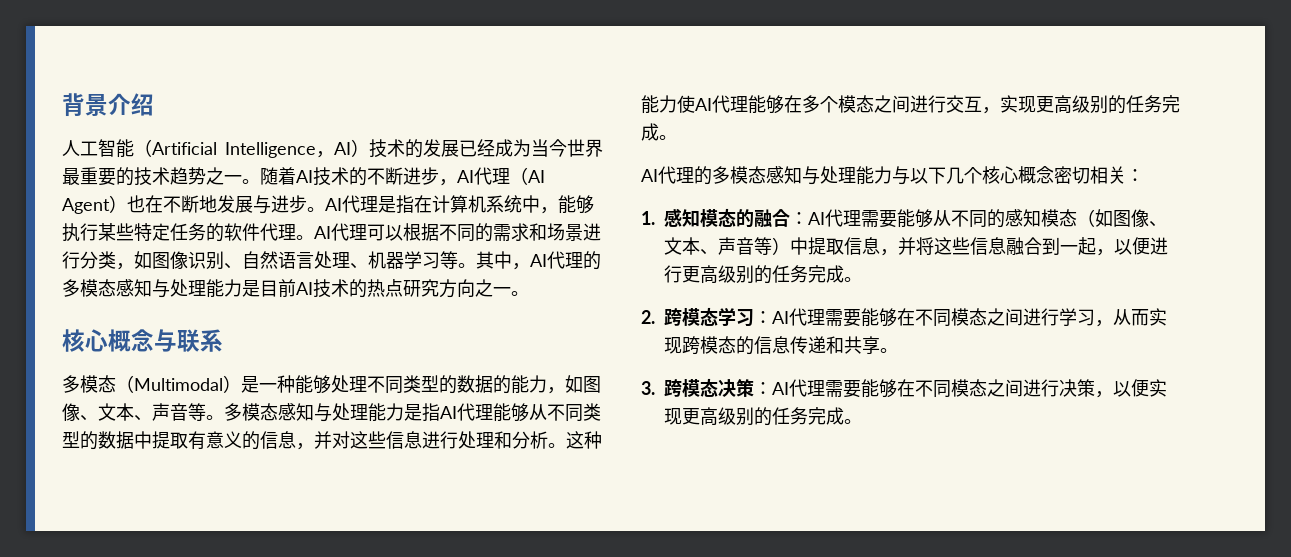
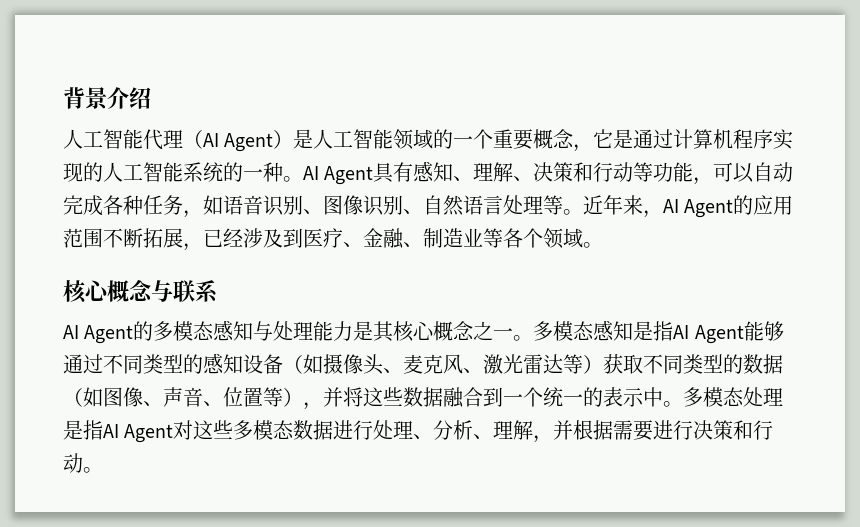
[134,139,603,158] [62,167,545,186] [62,195,594,214] [62,223,601,242] [62,251,152,270] （Artificial Intelligence，AI）技术的发展已经成为当今世界最重要的技术趋势之一。随着AI技术的不断进步，AI代理（AI Agent）也在不断地发展与进步。AI代理是指在计算机系统中，能够执行某些特定任务的软件代理。AI代理可以根据不同的需求和场景进行分类，如 -> [143,129,794,152] [63,161,794,185] [63,195,323,218] 代理（AI Agent）是人工智能领域的一个重要概念，它是通过计算机程序实现的人工智能系统的一种。AI Agent具有感知、理解、决策和行动等功能，可以自动完成各种任务，如语音识别、
[350,251,583,270] 、机器学习等。其中，AI代理 -> [543,195,794,218] [63,228,603,251] [63,279,218,304] [63,325,134,344] 等。近年来，AI Agent的应用范围不断拓展，已经涉及到医疗、金融、制造业等各个领域。 // 核心概念与联系 // AI Agent
[260,279,529,298] [62,329,223,352] [62,375,601,394] [62,403,601,422] [62,431,602,450] [641,95,1180,114] [641,123,677,141] [641,166,1144,185] [641,208,1167,228] [664,237,880,255] 目前AI技术的热点研究方向之一。 // 核心概念与联系 // 多模态（Multimodal）是一种能够处理不同类型的数据的能力，如图像、文本、声音等。多模态感知与处理能力是指AI代理能够从不同类型的数据中提取有意义的信息，并对这些信息进行处理和分析。这种能力使AI代理能够在多个模态之间进行交互，实现更高级别的任务完成。 // AI代理的多模态感知与处理能力与以下几个核心概念密切相关： // 1.感知模态的融合：AI代理需要能够从不同的感知模态（如图像、文本、声音等）中提取信息 -> [373,320,784,344] [63,353,783,375] [63,387,303,407] 其核心概念之一。多模态感知是指AI Agent能够通过不同类型的感知设备（如摄像头、麦克风、激光雷达等）获取不同类型的数据（如图像、声音、位置等）
[970,237,1006,255] 信息 -> [403,387,443,407] 数据
[1078,237,1168,256] [664,265,862,284] [641,307,1167,327] [664,336,898,355] [641,378,1167,398] [664,407,844,426] 起，以便进行更高级别的任务完成。 // 2.跨模态学习：AI代理需要能够在不同模态之间进行学习，从而实现跨模态的信息传递和共享。 // 3.跨模态决策：AI代理需要能够在不同模态之间进行决策，以便实现更高级别的任务完成 -> [523,387,783,407] [63,420,774,443] [63,453,83,473] 个统一的表示中。多模态处理是指AI Agent对这些多模态数据进行处理、分析、理解，并根据需要进行决策和行动

